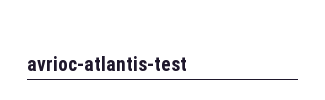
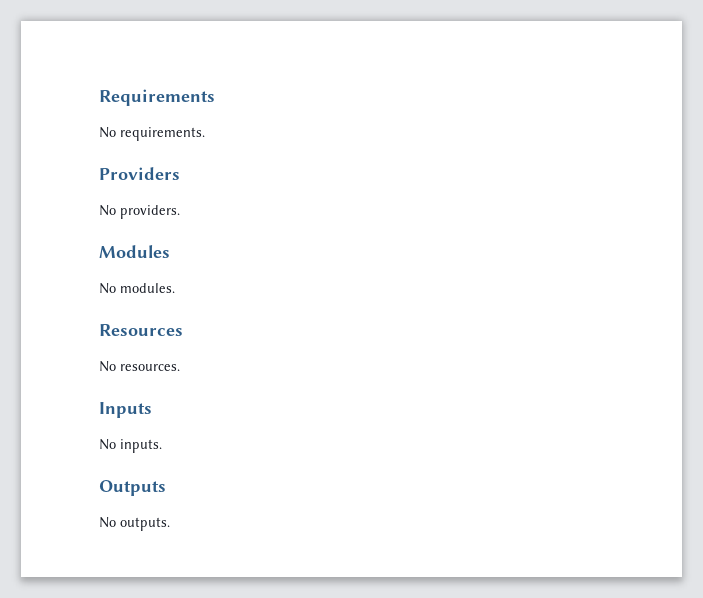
[27,56,187,71] avrioc-atlantis-test -> [99,89,215,106] [99,127,205,141] [99,167,180,180] [99,205,180,219] [99,245,170,258] [99,283,175,294] [99,324,183,336] [99,361,180,372] [99,402,152,418] [99,439,162,453] [99,480,166,496] [99,517,170,531] Requirements // No requirements. // Providers // No providers. // Modules // No modules. // Resources // No resources. // Inputs // No inputs. // Outputs // No outputs.

